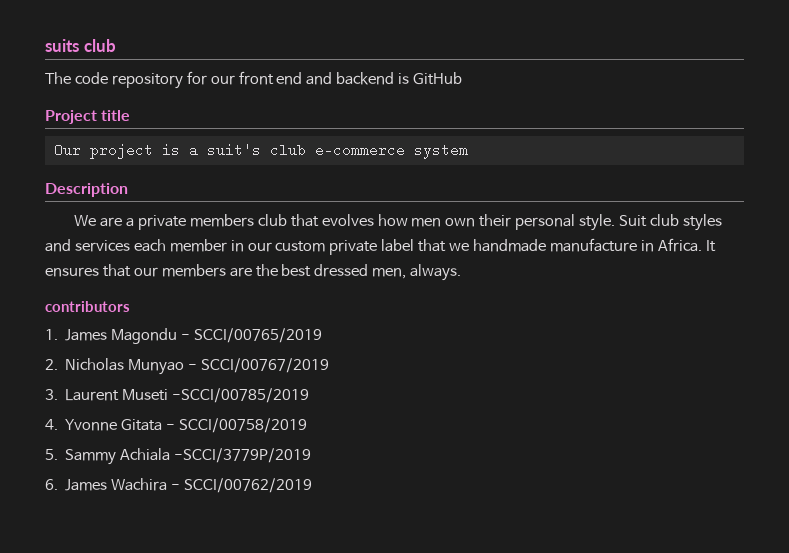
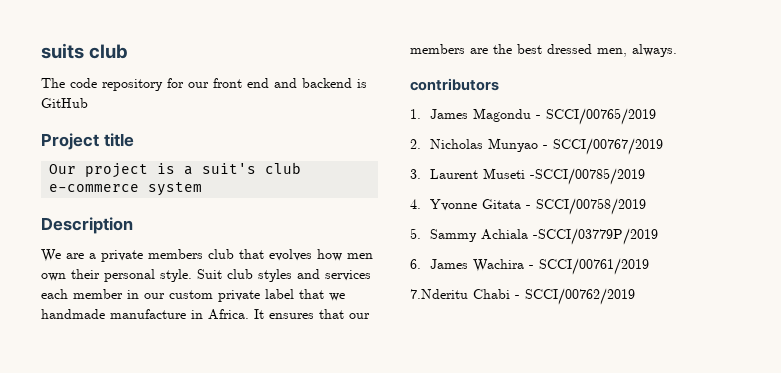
[174,448,312,463] -SCCI/3779P/2019 -> [533,228,659,245] -SCCI/03779P/2019
(181, 487) none -> [539,258,650,275] [410,289,520,299] SCCI/00761/2019 // 7.Nderitu Chabi -

